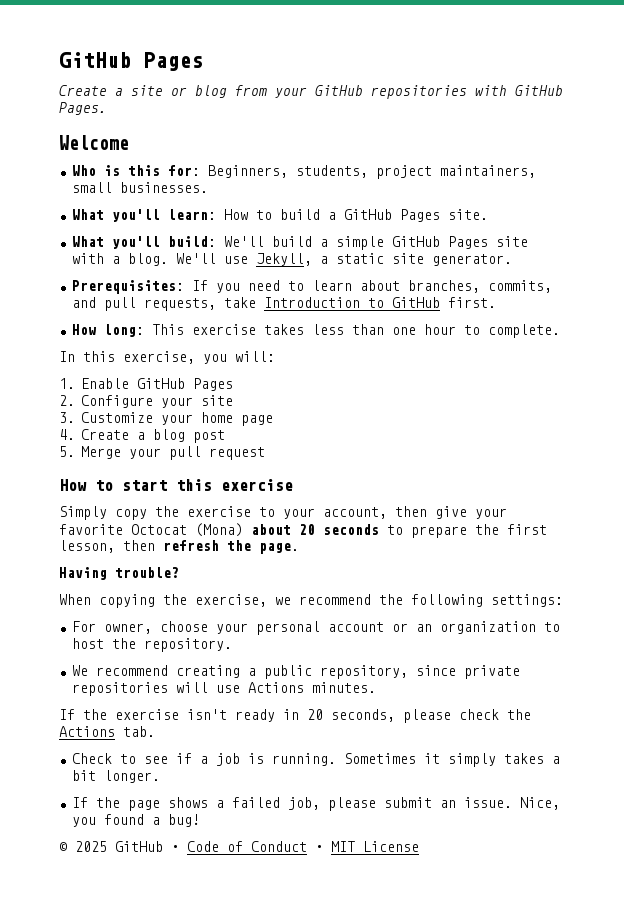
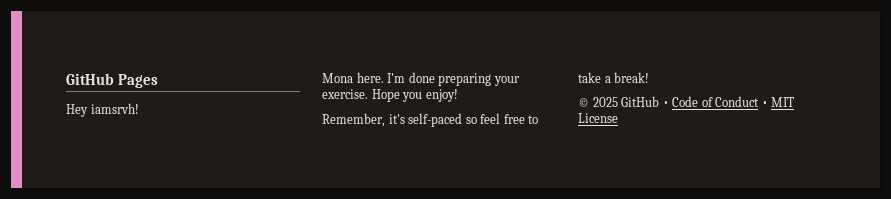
[59,52,203,71] [59,85,563,99] [59,102,107,115] [59,135,129,150] [71,165,536,179] [71,182,208,193] [71,209,488,222] [71,236,528,250] [71,253,512,266] [71,280,552,294] [71,297,496,311] [71,324,560,338] [59,351,275,364] [59,378,233,391] [59,395,233,408] [59,412,273,426] [59,429,225,443] [59,446,265,460] [59,479,293,491] [59,506,507,520] [59,523,547,538] [59,540,299,554] [59,567,179,580] [59,594,563,608] [71,621,560,635] [71,638,232,652] [71,665,520,679] [71,682,376,696] [59,709,531,723] [59,726,155,737] [71,753,560,767] [71,770,160,783] [71,797,560,811] [71,814,200,827] GitHub Pages // Create a site or blog from your GitHub repositories with GitHub Pages. // Welcome // Who is this for: Beginners, students, project maintainers, small businesses. // What you'll learn: How to build a GitHub Pages site. // What you'll build: We'll build a simple GitHub Pages site with a blog. We'll use Jekyll, a static site generator. // Prerequisites: If you need to learn about branches, commits, and pull requests, take Introduction to GitHub first. // How long: This exercise takes less than one hour to complete. // In this exercise, you will: // 1. Enable GitHub Pages // 2. Configure your site // 3. Customize your home page // 4. Create a blog post // 5. Merge your pull request // How to start this exercise // Simply copy the exercise to your account, then give your favorite Octocat (Mona) about 20 seconds to prepare the first lesson, then refresh the page. // Having trouble? // When copying the exercise, we recommend the following settings: // For owner, choose your personal account or an organization to host the repository. // We recommend creating a public repository, since private repositories will use Actions minutes. // If the exercise isn't ready in 20 seconds, please check the Actions tab. // Check to see if a job is running. Sometimes it simply takes a bit longer. // If the page shows a failed job, please submit an issue. Nice, you found a bug! -> [66,73,159,88] [66,103,139,117] [322,72,520,86] [322,89,458,102] [322,113,539,127] [578,72,650,83] GitHub Pages // Hey iamsrvh! // Mona here. I'm done preparing your exercise. Hope you enjoy! // Remember, it's self-paced so feel free to take a break!

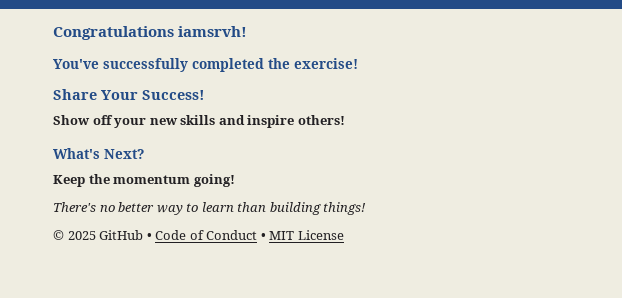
[66,73,159,88] [66,103,139,117] [322,72,520,86] [322,89,458,102] [322,113,539,127] [578,72,650,83] GitHub Pages // Hey iamsrvh! // Mona here. I'm done preparing your exercise. Hope you enjoy! // Remember, it's self-paced so feel free to take a break! -> [53,26,248,40] [53,58,358,72] [53,89,205,100] [53,115,345,128] [53,148,144,159] [53,174,235,187] [53,202,367,215] Congratulations iamsrvh! // You've successfully completed the exercise! // Share Your Success! // Show off your new skills and inspire others! // What's Next? // Keep the momentum going! // There's no better way to learn than building things!

